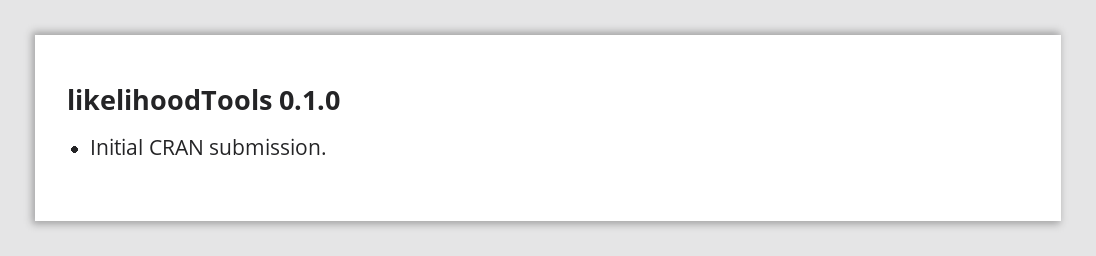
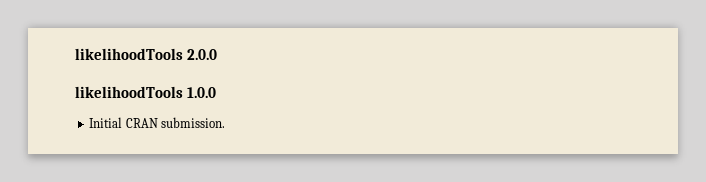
[67,89,341,110] likelihoodTools 0.1.0 -> [75,48,218,60] [75,86,217,98] likelihoodTools 2.0.0 // likelihoodTools 1.0.0

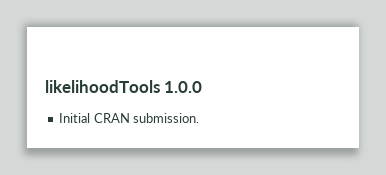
[75,48,218,60] [75,86,183,98] likelihoodTools 2.0.0 // likelihoodTools -> [45,80,160,93] likelihoodTools

